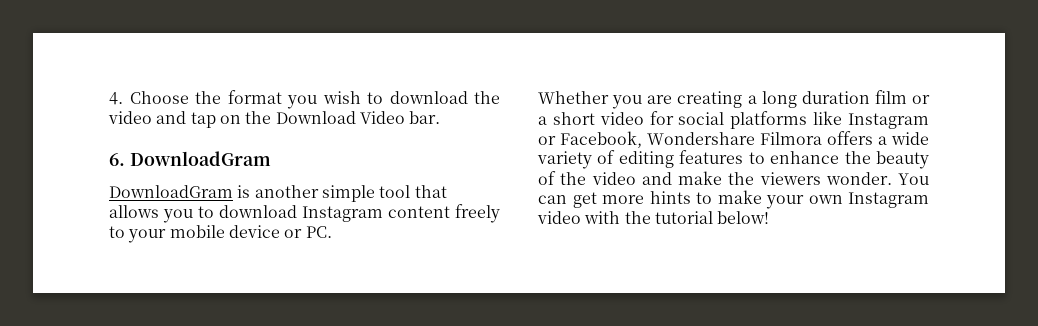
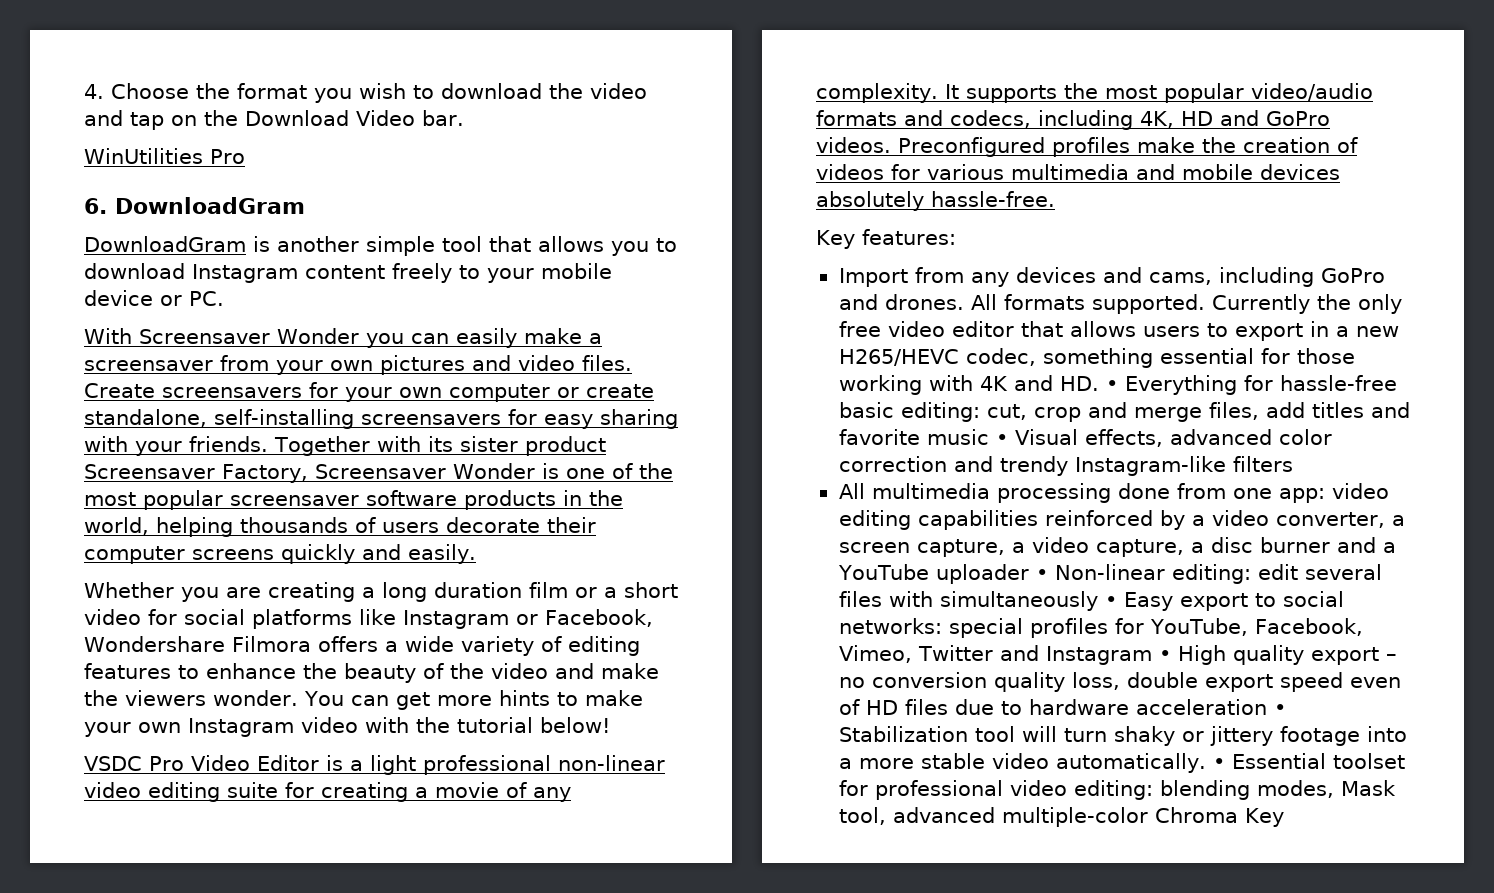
(441, 117) none -> [84,148,245,164] // WinUtilities Pro
(332, 232) none -> [84,328,602,348] [84,355,632,375] [84,382,654,402] [84,409,678,429] [84,436,606,456] [84,463,673,483] [84,490,623,510] [84,517,596,537] [84,544,476,564] // With Screensaver Wonder you can easily make a screensaver from your own pictures and video files. Create screensavers for your own computer or create standalone, self-installing screensavers for easy sharing with your friends. Together with its sister product Screensaver Factory, Screensaver Wonder is one of the most popular screensaver software products in the world, helping thousands of users decorate their computer screens quickly and easily.
(770, 217) none -> [84,755,665,775] [84,782,571,802] [816,83,1373,103] [816,110,1330,130] [816,137,1358,157] [816,164,1340,180] [816,191,1055,211] [816,229,956,249] [838,267,1385,287] [838,294,1402,314] [838,321,1399,341] [838,348,1355,368] [838,375,1397,395] [838,402,1410,422] [838,429,1332,447] [838,456,1293,476] [838,483,1389,503] [838,510,1405,530] [838,537,1396,557] [837,564,1383,584] [838,591,1344,611] [838,618,1364,638] [838,645,1397,665] [838,672,1401,692] [838,699,1286,715] [838,726,1407,746] [838,753,1405,773] [838,780,1396,800] [838,807,1284,827] // VSDC Pro Video Editor is a light professional non-linear video editing suite for creating a movie of any complexity. It supports the most popular video/audio formats and codecs, including 4K, HD and GoPro videos. Preconfigured profiles make the creation of videos for various multimedia and mobile devices absolutely hassle-free. // Key features: // Import from any devices and cams, including GoPro and drones. All formats supported. Сurrently the only free video editor that allows users to export in a new H265/HEVC codec, something essential for those working with 4K and HD. • Everything for hassle-free basic editing: cut, crop and merge files, add titles and favorite music • Visual effects, advanced color correction and trendy Instagram-like filters // All multimedia processing done from one app: video editing capabilities reinforced by a video converter, a screen capture, a video capture, a disc burner and a YouTube uploader • Non-linear editing: edit several files with simultaneously • Easy export to social networks: special profiles for YouTube, Facebook, Vimeo, Twitter and Instagram • High quality export – no conversion quality loss, double export speed even of HD files due to hardware acceleration • Stabilization tool will turn shaky or jittery footage into a more stable video automatically. • Essential toolset for professional video editing: blending modes, Mask tool, advanced multiple-color Chroma Key

